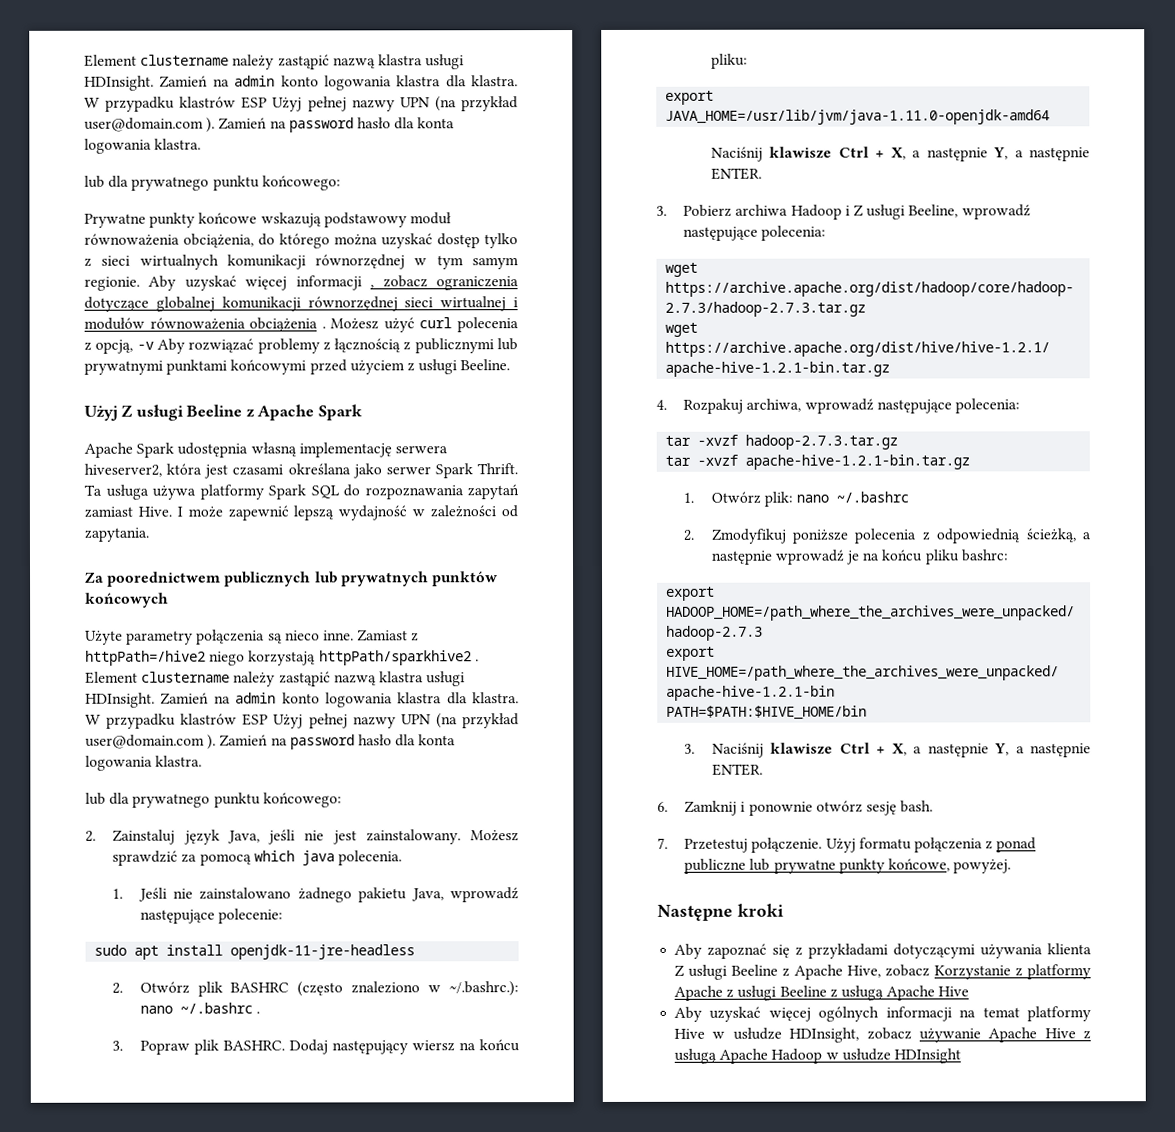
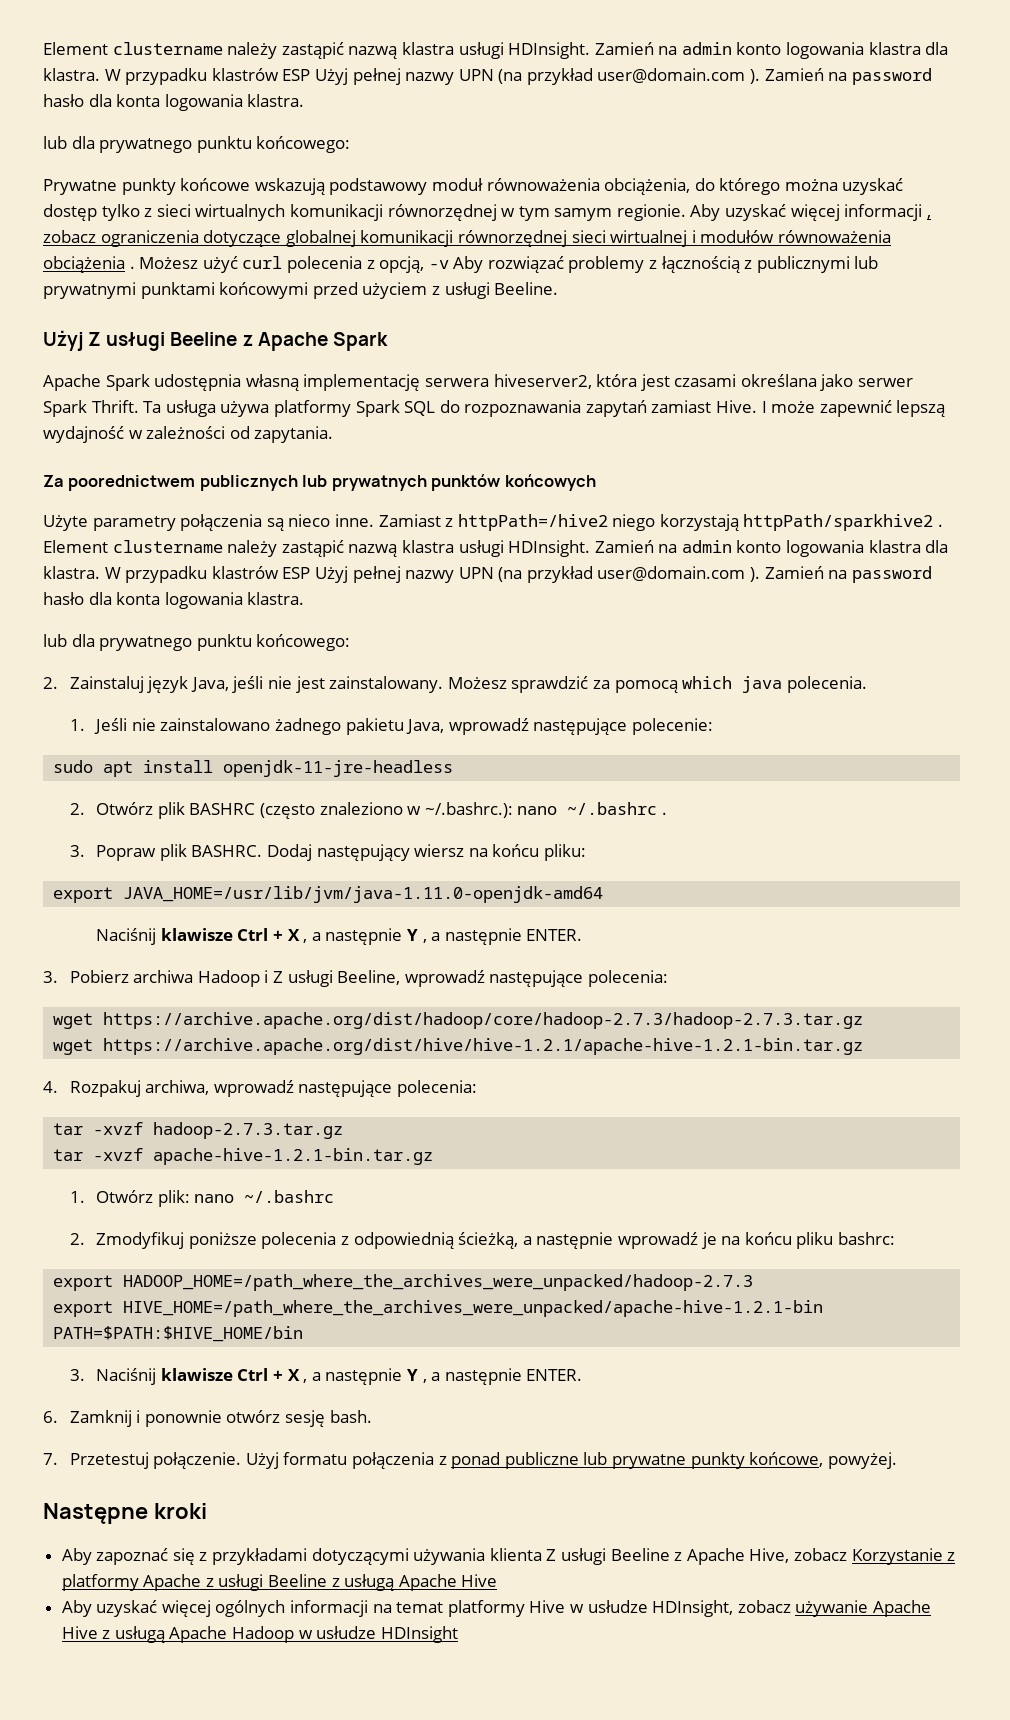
[890,147,1009,162] X, a następnie Y, -> [287,928,427,945] X , a następnie Y ,
[891,743,1010,758] X, a następnie Y, -> [287,1368,427,1385] X , a następnie Y ,

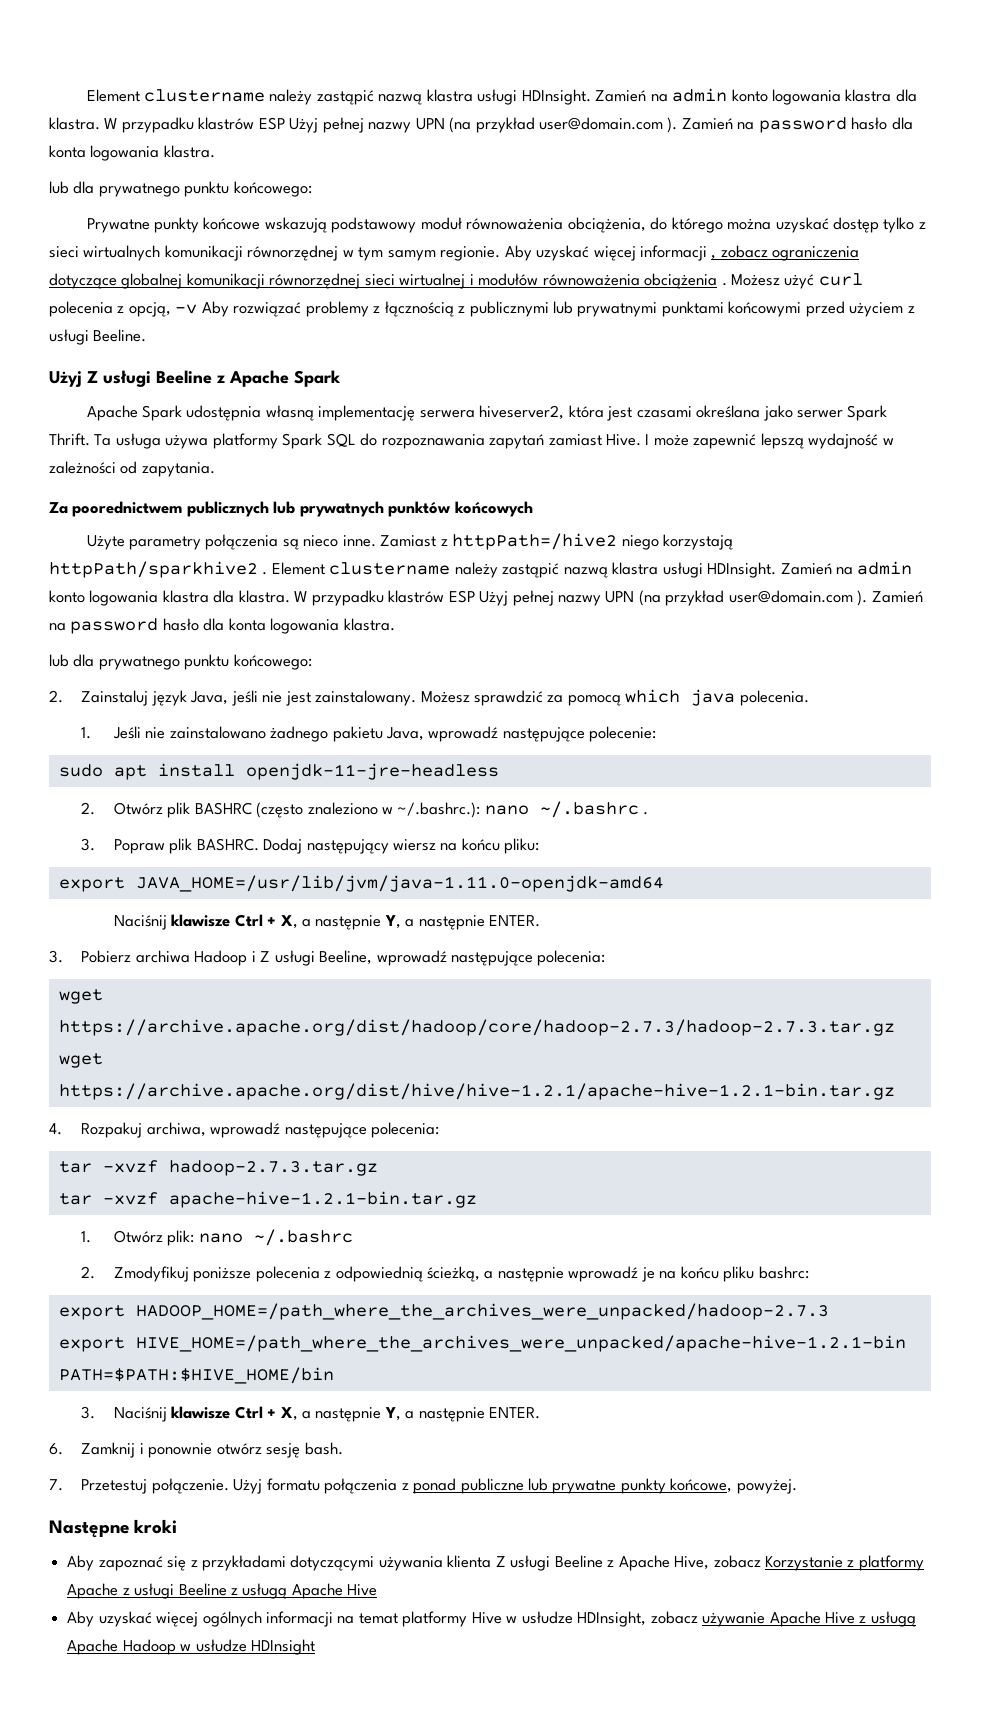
[287,928,427,945] X , a następnie Y , -> [280,915,401,930] X, a następnie Y,
[287,1368,427,1385] X , a następnie Y , -> [280,1407,401,1422] X, a następnie Y,

